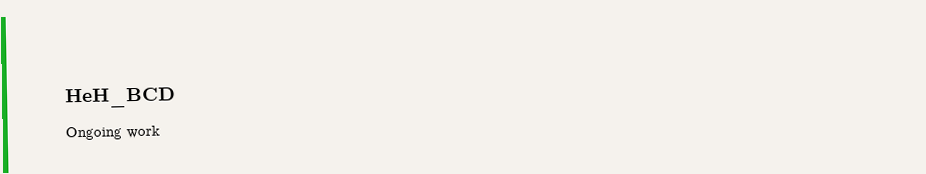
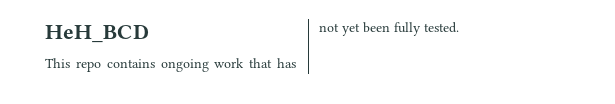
[65,125,160,141] Ongoing work -> [45,58,296,72] [319,22,459,36] This repo contains ongoing work that has not yet been fully tested.

